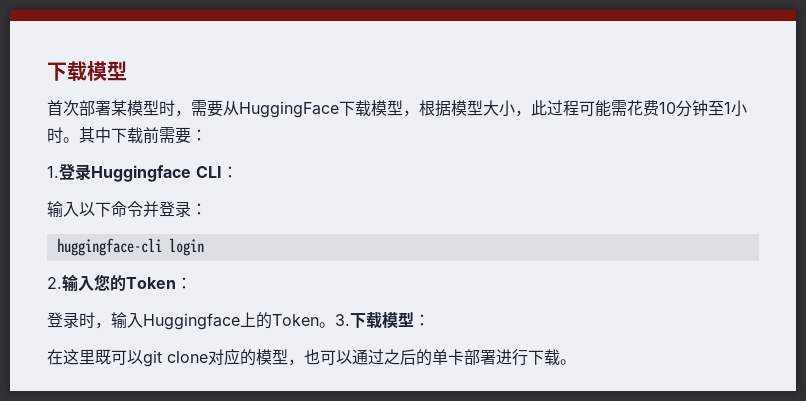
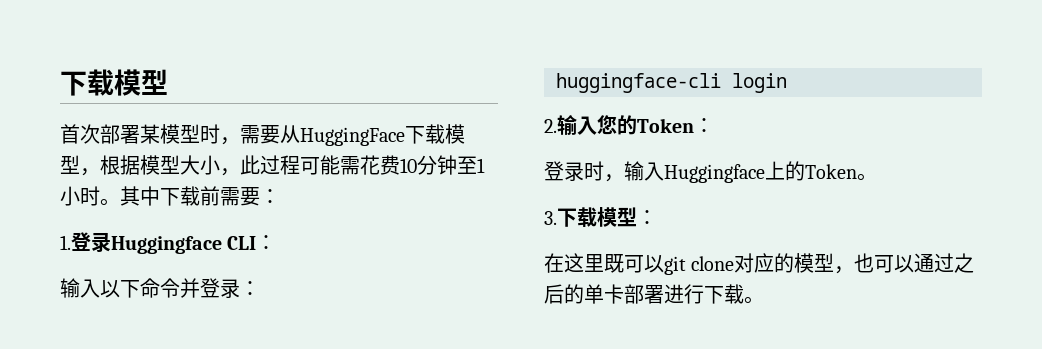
(335, 325) none -> (877, 177) //

